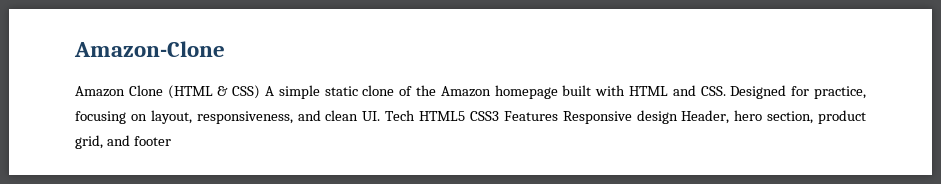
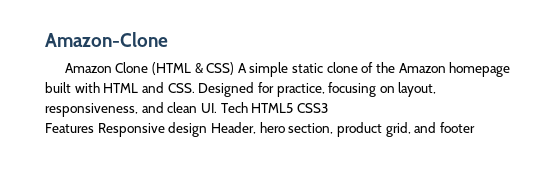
(499, 116) none -> (328, 108) //

